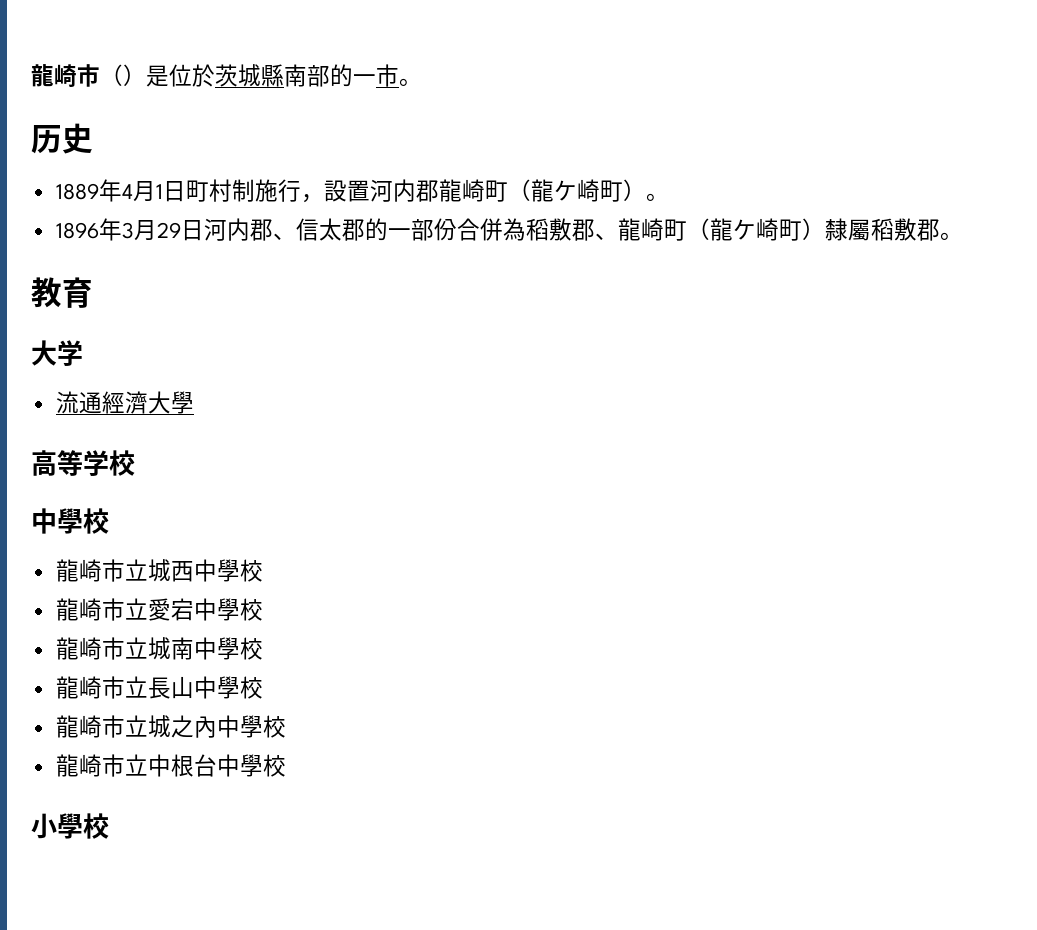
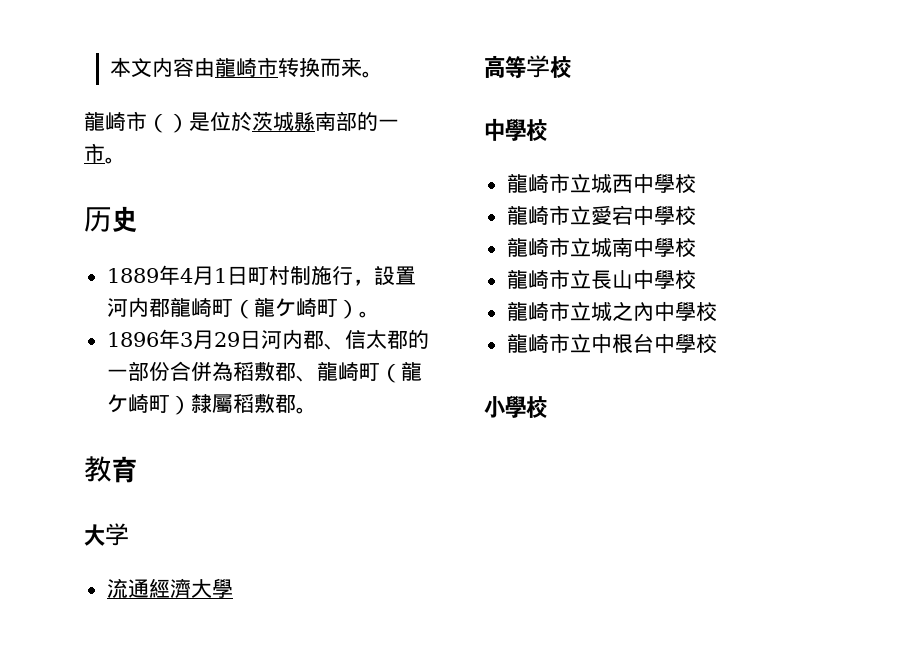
(31, 75) none -> [110,57,384,78] 本文内容由龍崎市转换而来。 //

